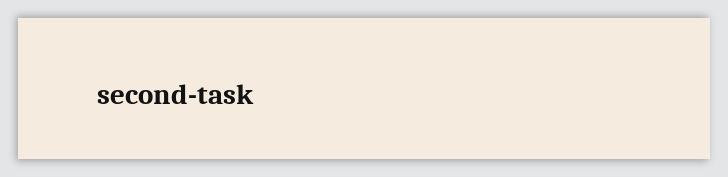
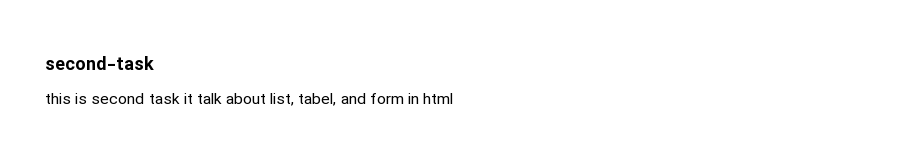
(254, 94) none -> [45,93,454,106] // this is second task it talk about list, tabel, and form in html

